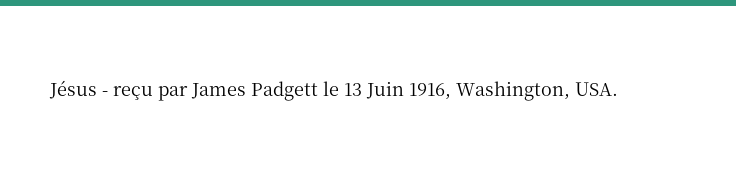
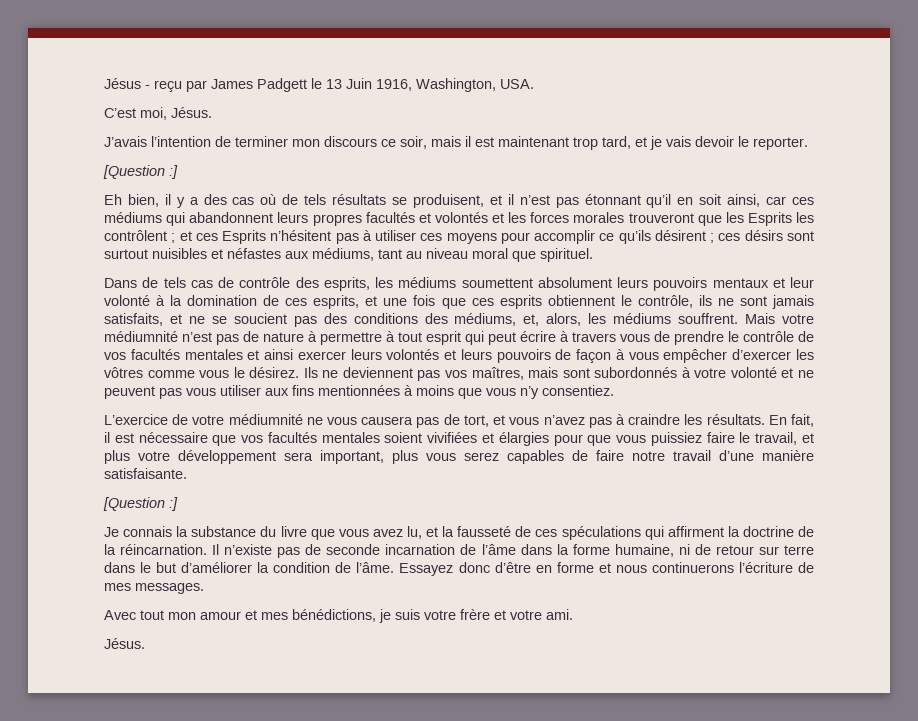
(618, 89) none -> [104,107,212,120] [104,136,808,150] [103,165,178,179] [104,194,815,208] [104,212,814,226] [104,230,815,244] [104,248,593,262] [104,277,814,291] [104,295,814,309] [104,313,814,327] [104,331,814,345] [104,349,814,363] [104,367,814,381] [104,385,614,399] [104,414,815,428] [104,432,815,446] [104,450,814,464] [104,468,187,479] [103,497,178,511] [104,526,815,540] [104,544,814,558] [104,562,814,576] [104,583,204,594] [104,609,573,623] [104,638,145,649] // C’est moi, Jésus. // J’avais l’intention de terminer mon discours ce soir, mais il est maintenant trop tard, et je vais devoir le reporter. // [Question :] // Eh bien, il y a des cas où de tels résultats se produisent, et il n’est pas étonnant qu’il en soit ainsi, car ces médiums qui abandonnent leurs propres facultés et volontés et les forces morales trouveront que les Esprits les contrôlent ; et ces Esprits n’hésitent pas à utiliser ces moyens pour accomplir ce qu’ils désirent ; ces désirs sont surtout nuisibles et néfastes aux médiums, tant au niveau moral que spirituel. // Dans de tels cas de contrôle des esprits, les médiums soumettent absolument leurs pouvoirs mentaux et leur volonté à la domination de ces esprits, et une fois que ces esprits obtiennent le contrôle, ils ne sont jamais satisfaits, et ne se soucient pas des conditions des médiums, et, alors, les médiums souffrent. Mais votre médiumnité n’est pas de nature à permettre à tout esprit qui peut écrire à travers vous de prendre le contrôle de vos facultés mentales et ainsi exercer leurs volontés et leurs pouvoirs de façon à vous empêcher d’exercer les vôtres comme vous le désirez. Ils ne deviennent pas vos maîtres, mais sont subordonnés à votre volonté et ne peuvent pas vous utiliser aux fins mentionnées à moins que vous n’y consentiez. // L’exercice de votre médiumnité ne vous causera pas de tort, et vous n’avez pas à craindre les résultats. En fait, il est nécessaire que vos facultés mentales soient vivifiées et élargies pour que vous puissiez faire le travail, et plus votre développement sera important, plus vous serez capables de faire notre travail d’une manière satisfaisante. // [Question :] // Je connais la substance du livre que vous avez lu, et la fausseté de ces spéculations qui affirment la doctrine de la réincarnation. Il n’existe pas de seconde incarnation de l’âme dans la forme humaine, ni de retour sur terre dans le but d’améliorer la condition de l’âme. Essayez donc d’être en forme et nous continuerons l’écriture de mes messages. // Avec tout mon amour et mes bénédictions, je suis votre frère et votre ami. // Jésus.

